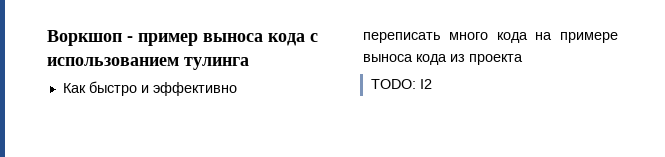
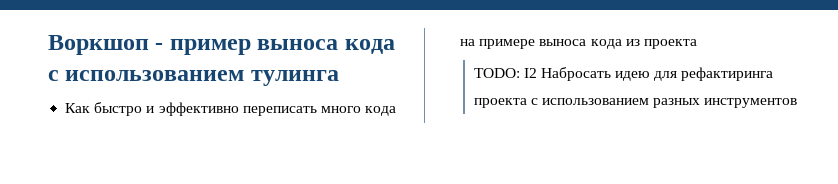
(432, 84) none -> [540,67,774,81] [473,98,798,108] Набросать идею для рефактиринга проекта с использованием разных инструментов

